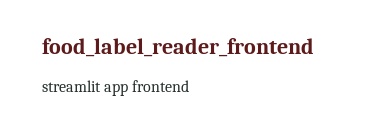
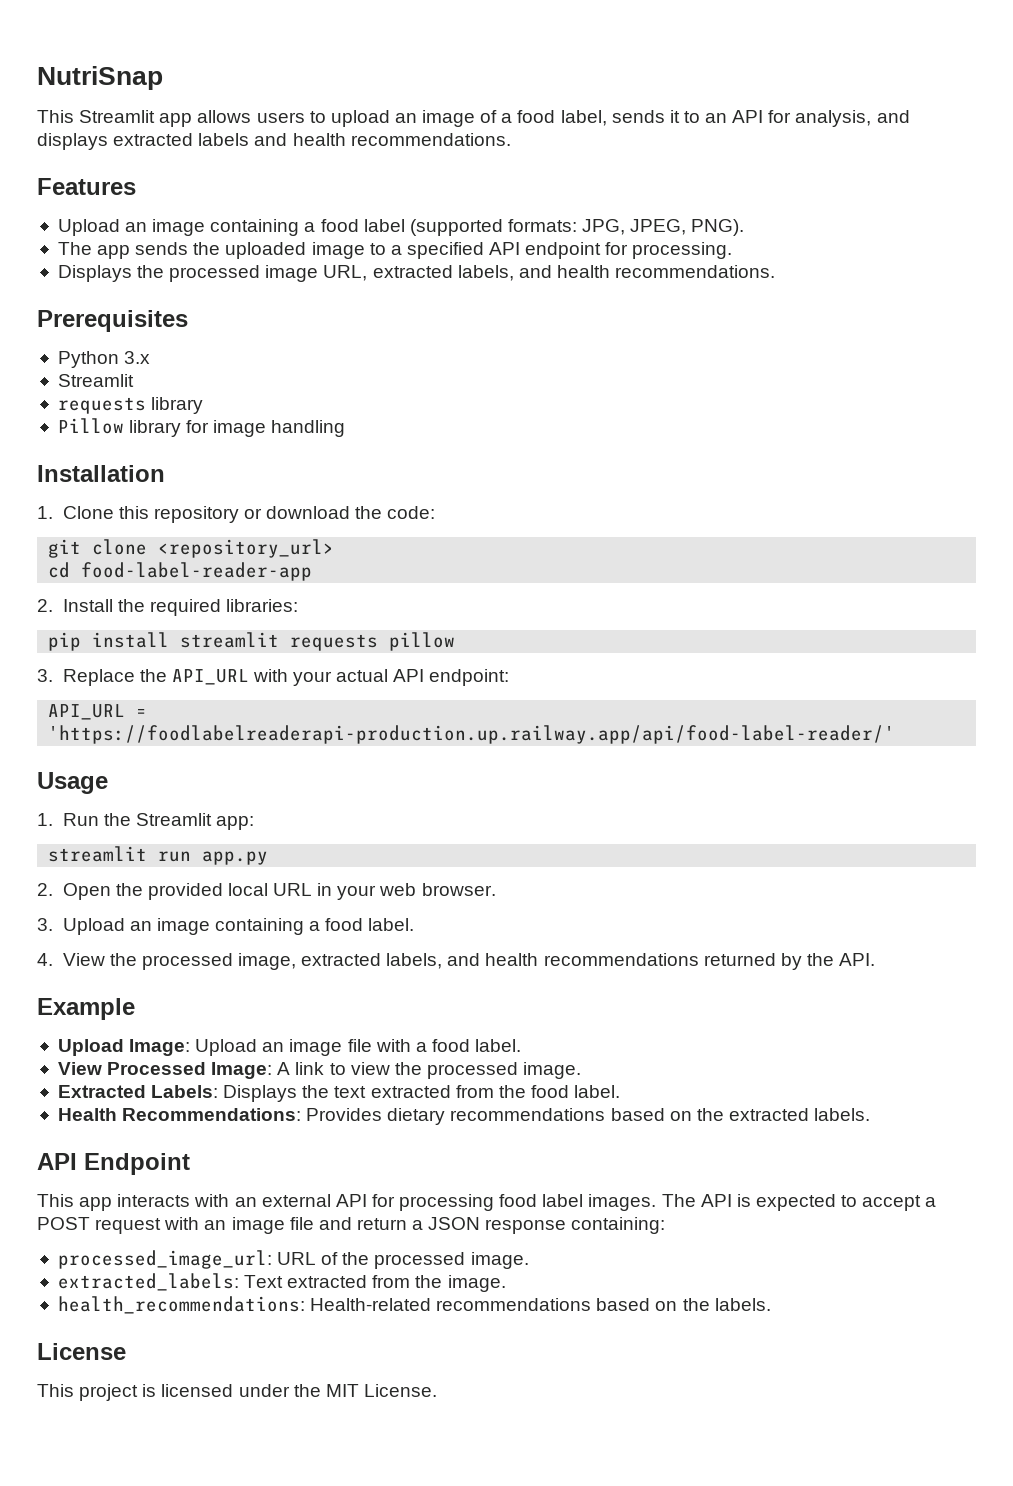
[42,38,314,57] [42,80,190,96] food_label_reader_frontend // streamlit app frontend -> [37,66,163,90] [37,110,910,127] [37,133,511,150] [37,178,136,195] [57,219,745,236] [57,242,733,259] [57,265,776,282] [37,310,188,332] [57,351,151,368] [57,374,134,387] [57,397,204,414] [57,418,346,437] [37,465,165,482] [37,506,436,523] [48,539,335,558] [48,562,313,581] [37,599,298,616] [48,632,456,651] [37,669,510,686] [48,704,148,720] [48,725,896,744] [37,772,108,794] [37,813,254,830] [48,846,269,865] [37,883,496,900] [37,918,415,935] [37,953,876,970] [37,998,135,1020] [57,1039,522,1056] [57,1062,582,1079] [57,1085,621,1102] [57,1108,871,1125] [37,1153,190,1175] [37,1194,937,1211] [37,1217,666,1234] [57,1250,529,1269] [57,1273,506,1292] [57,1296,771,1314] [37,1343,126,1360] [37,1384,437,1401] NutriSnap // This Streamlit app allows users to upload an image of a food label, sends it to an API for analysis, and displays extracted labels and health recommendations. // Features // Upload an image containing a food label (supported formats: JPG, JPEG, PNG). // The app sends the uploaded image to a specified API endpoint for processing. // Displays the processed image URL, extracted labels, and health recommendations. // Prerequisites // Python 3.x // Streamlit // requests library // Pillow library for image handling // Installation // 1. Clone this repository or download the code: // git clone <repository_url> // cd food-label-reader-app // 2. Install the required libraries: // pip install streamlit requests pillow // 3. Replace the API_URL with your actual API endpoint: // API_URL = 'https://foodlabelreaderapi-production.up.railway.app/api/food-label-reader/' // Usage // 1. Run the Streamlit app: // streamlit run app.py // 2. Open the provided local URL in your web browser. // 3. Upload an image containing a food label. // 4. View the processed image, extracted labels, and health recommendations returned by the API. // Example // Upload Image: Upload an image file with a food label. // View Processed Image: A link to view the processed image. // Extracted Labels: Displays the text extracted from the food label. // Health Recommendations: Provides dietary recommendations based on the extracted labels. // API Endpoint // This app interacts with an external API for processing food label images. The API is expected to accept a POST request with an image file and return a JSON response containing: // processed_image_url: URL of the processed image. // extracted_labels: Text extracted from the image. // health_recommendations: Health-related recommendations based on the labels. // License // This project is licensed under the MIT License.

